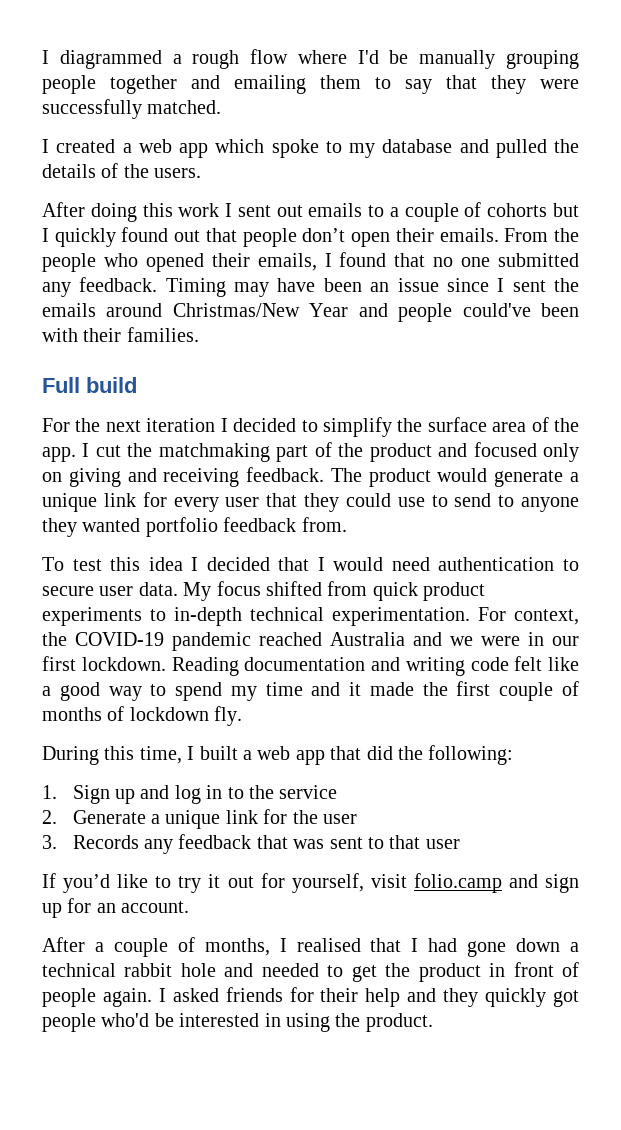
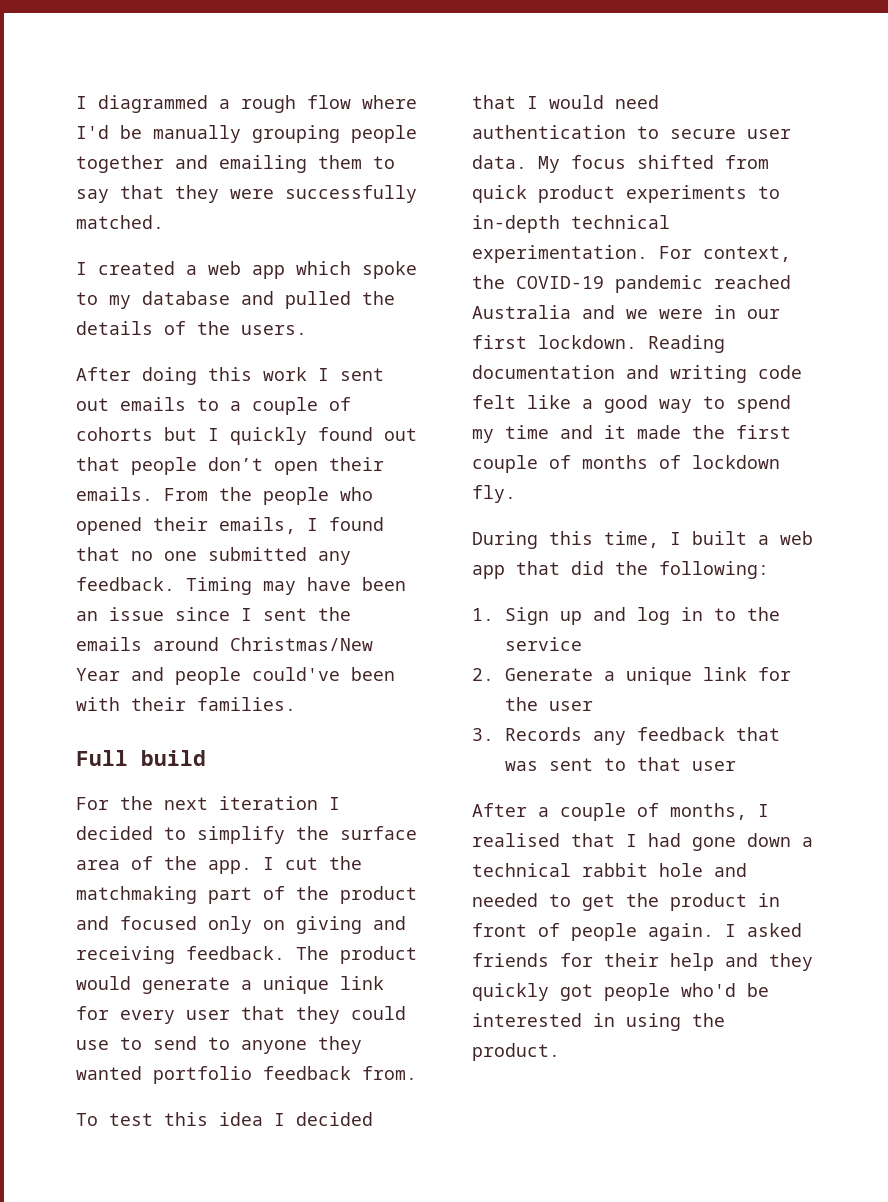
[42,873,579,893] [42,898,190,918] // If you’d like to try it out for yourself, visit folio.camp and sign up for an account. -> (736, 766) none

